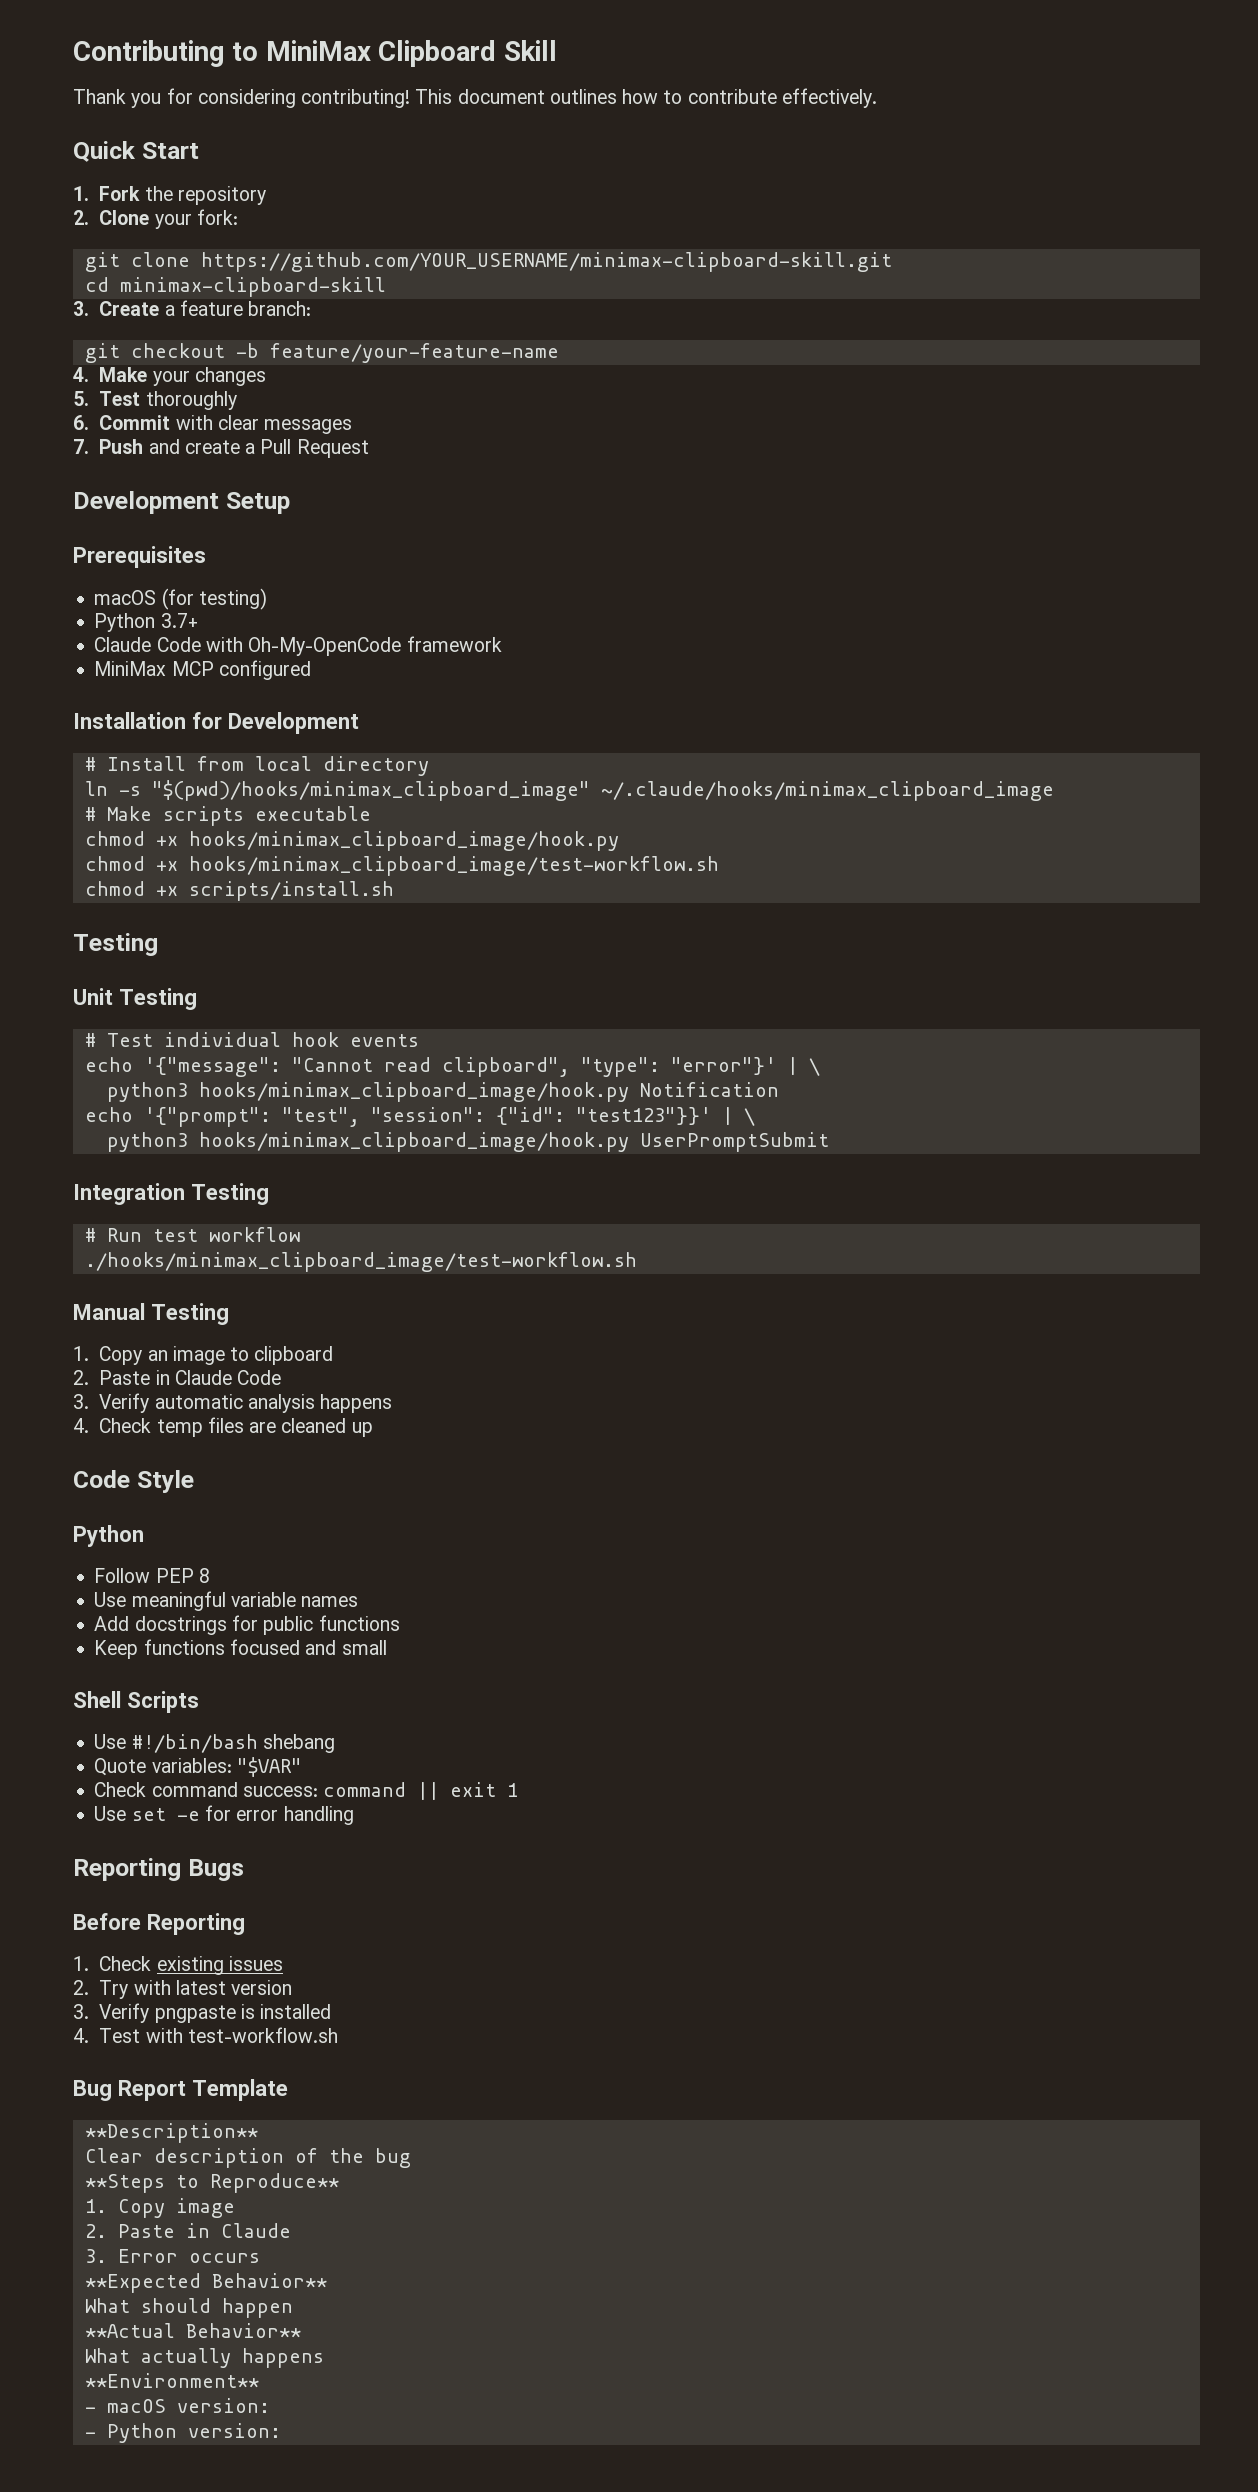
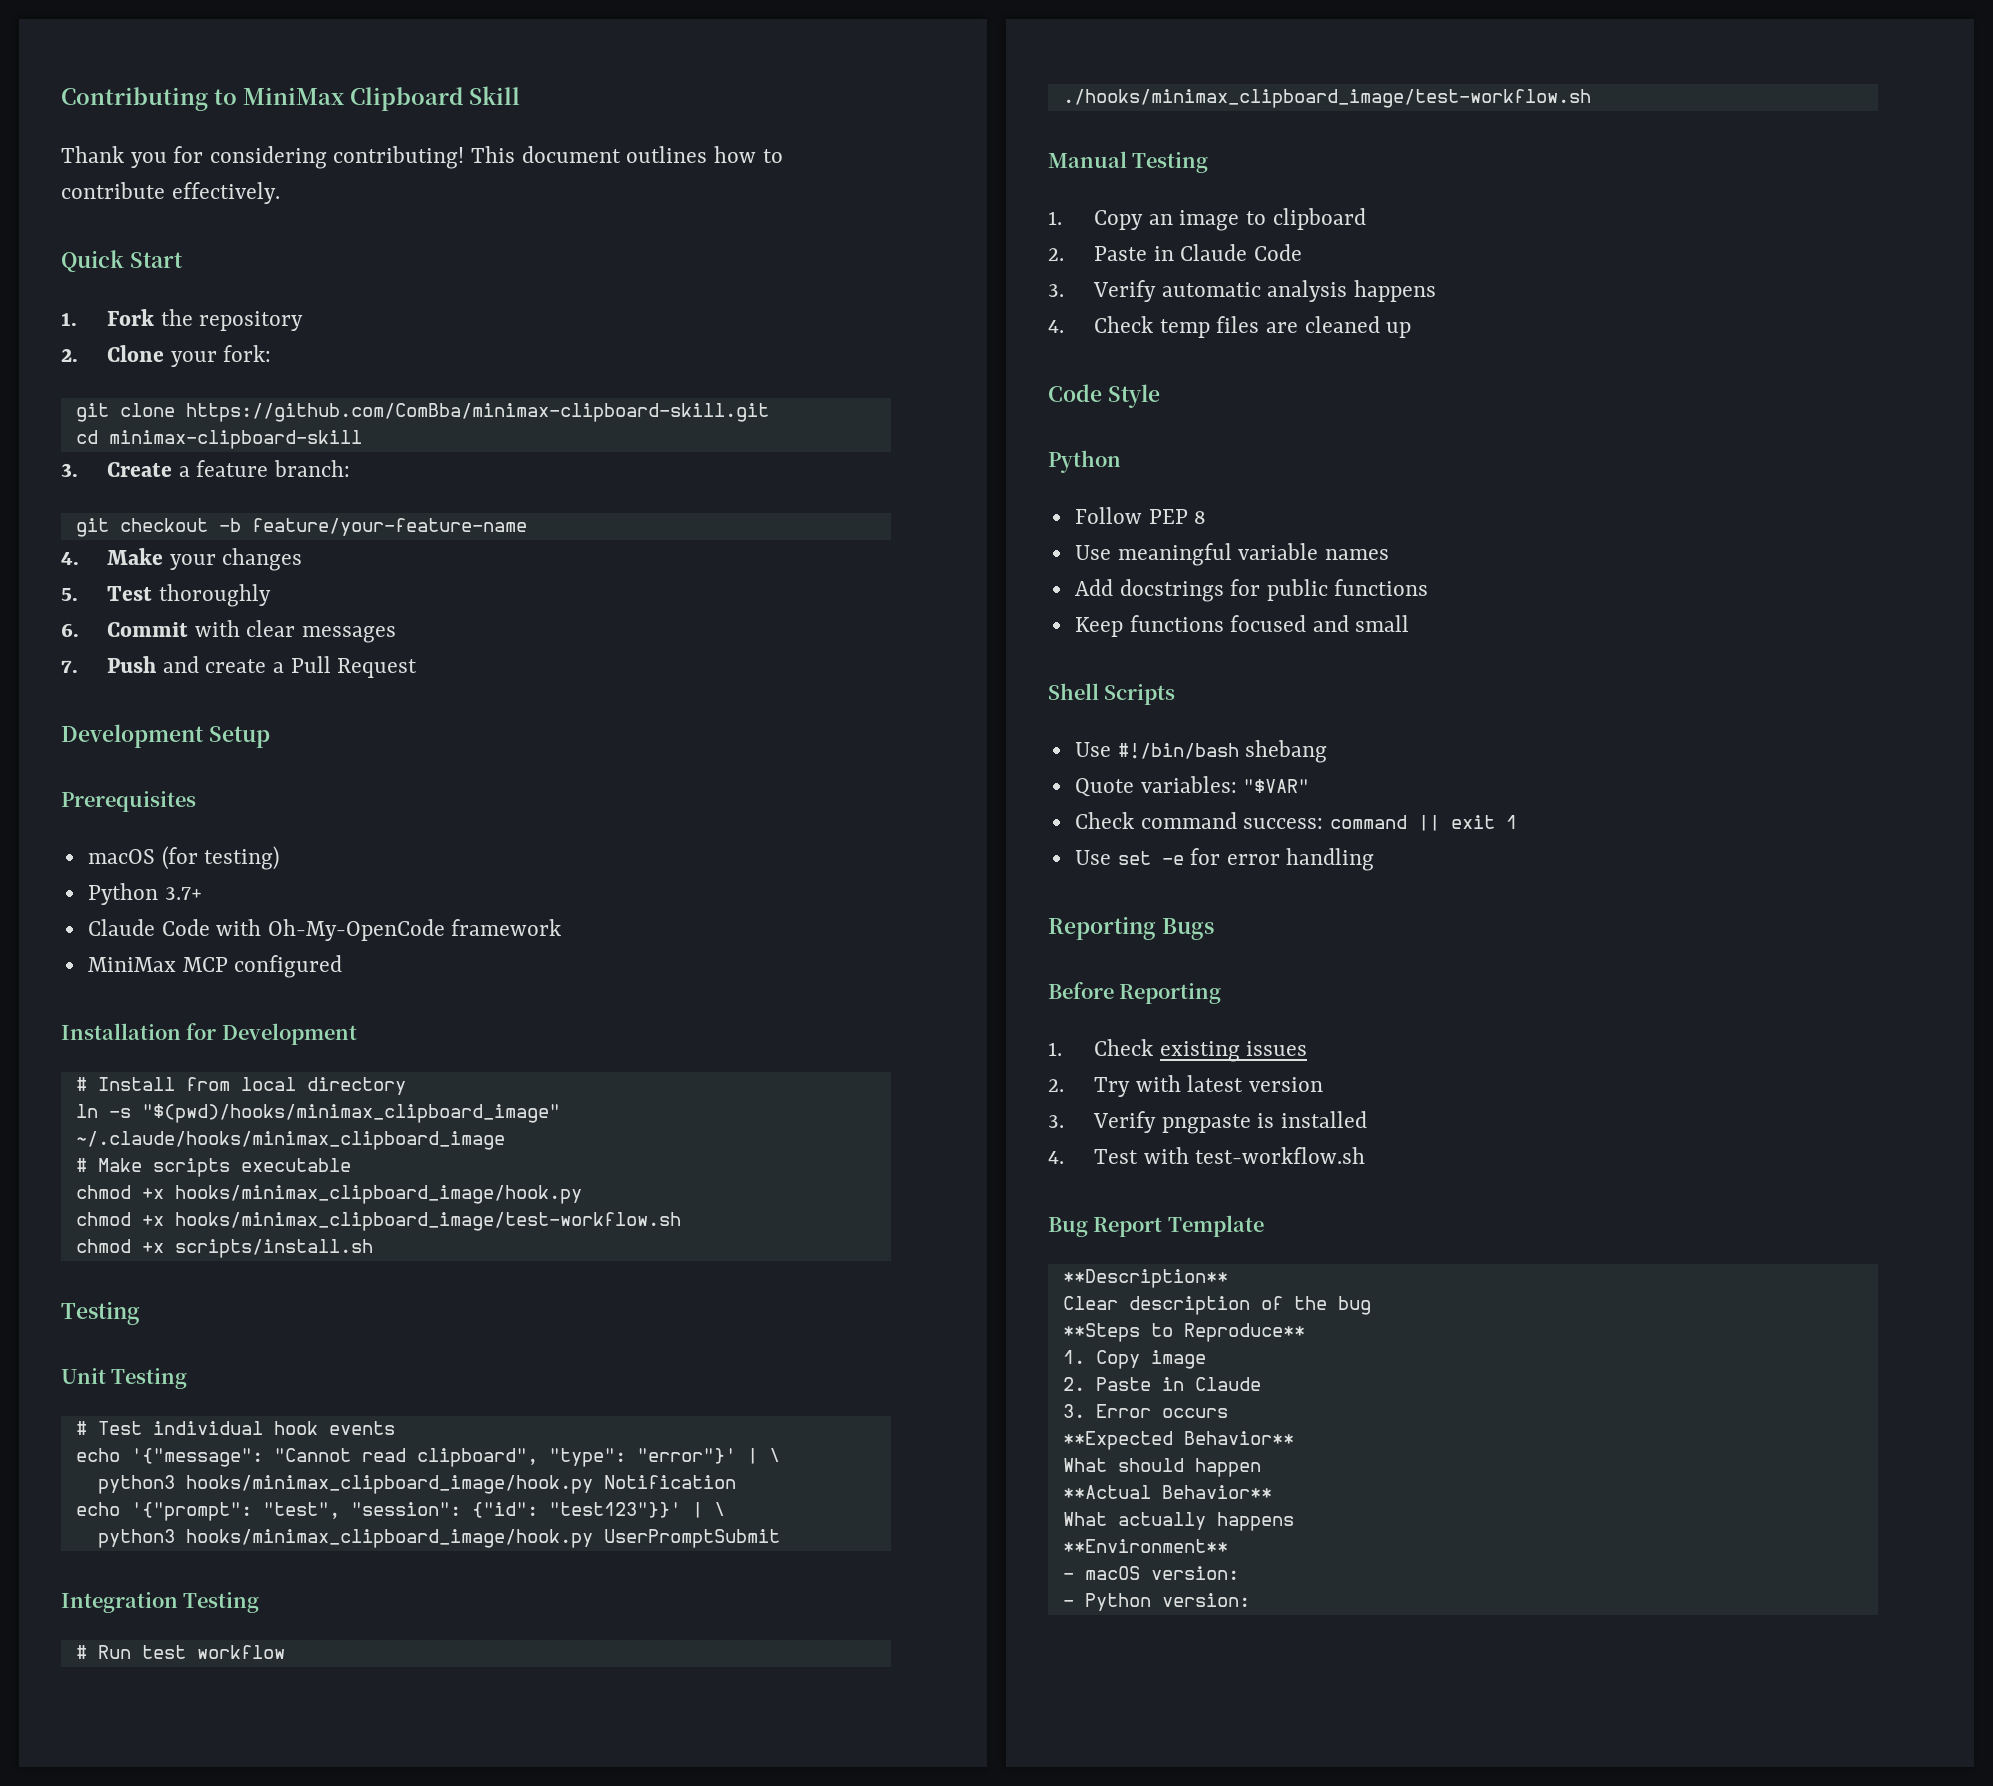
[200,252,892,272] https://github.com/YOUR_USERNAME/minimax-clipboard-skill.git -> [185,403,769,422] https://github.com/ComBba/minimax-clipboard-skill.git

